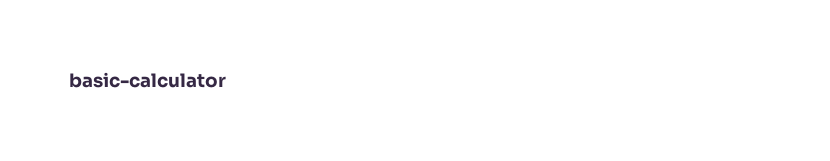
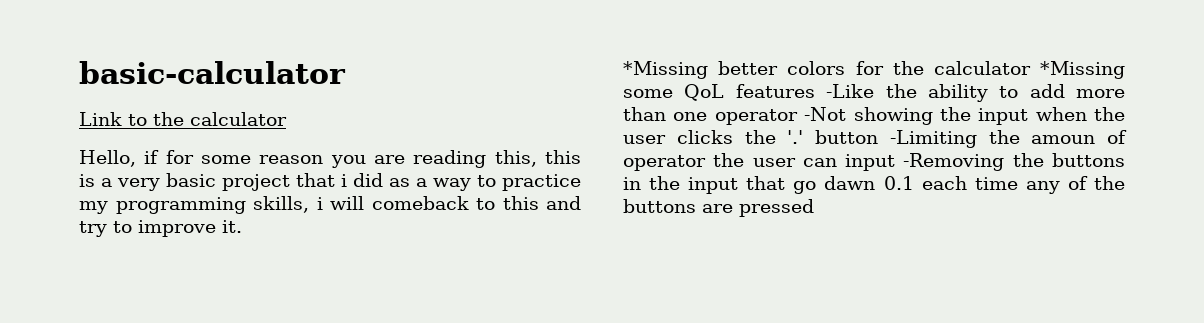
(226, 80) none -> [79,112,287,126] [79,150,581,168] [79,173,581,191] [79,196,581,214] [79,220,242,237] [623,61,1125,79] [623,84,1125,102] [623,107,1125,125] [623,130,1127,148] [623,153,1125,171] [623,176,1125,194] [623,199,814,217] // Link to the calculator // Hello, if for some reason you are reading this, this is a very basic project that i did as a way to practice my programming skills, i will comeback to this and try to improve it. // *Missing better colors for the calculator *Missing some QoL features -Like the ability to add more than one operator -Not showing the input when the user clicks the '.' button -Limiting the amoun of operator the user can input -Removing the buttons in the input that go dawn 0.1 each time any of the buttons are pressed

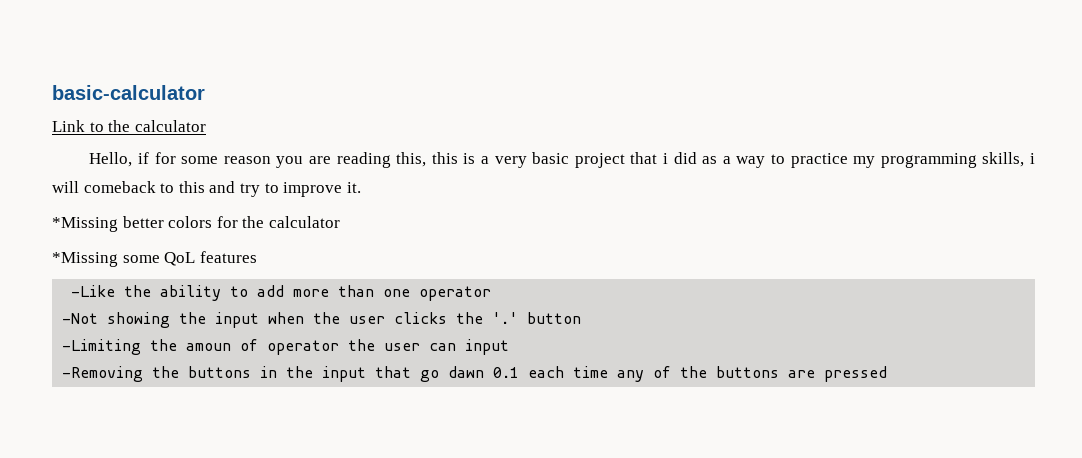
(1031, 68) none -> (340, 222) //
(815, 91) none -> (257, 257) //
(798, 117) none -> (492, 293) //
(878, 137) none -> (582, 318) //
(896, 162) none -> (510, 347) //

